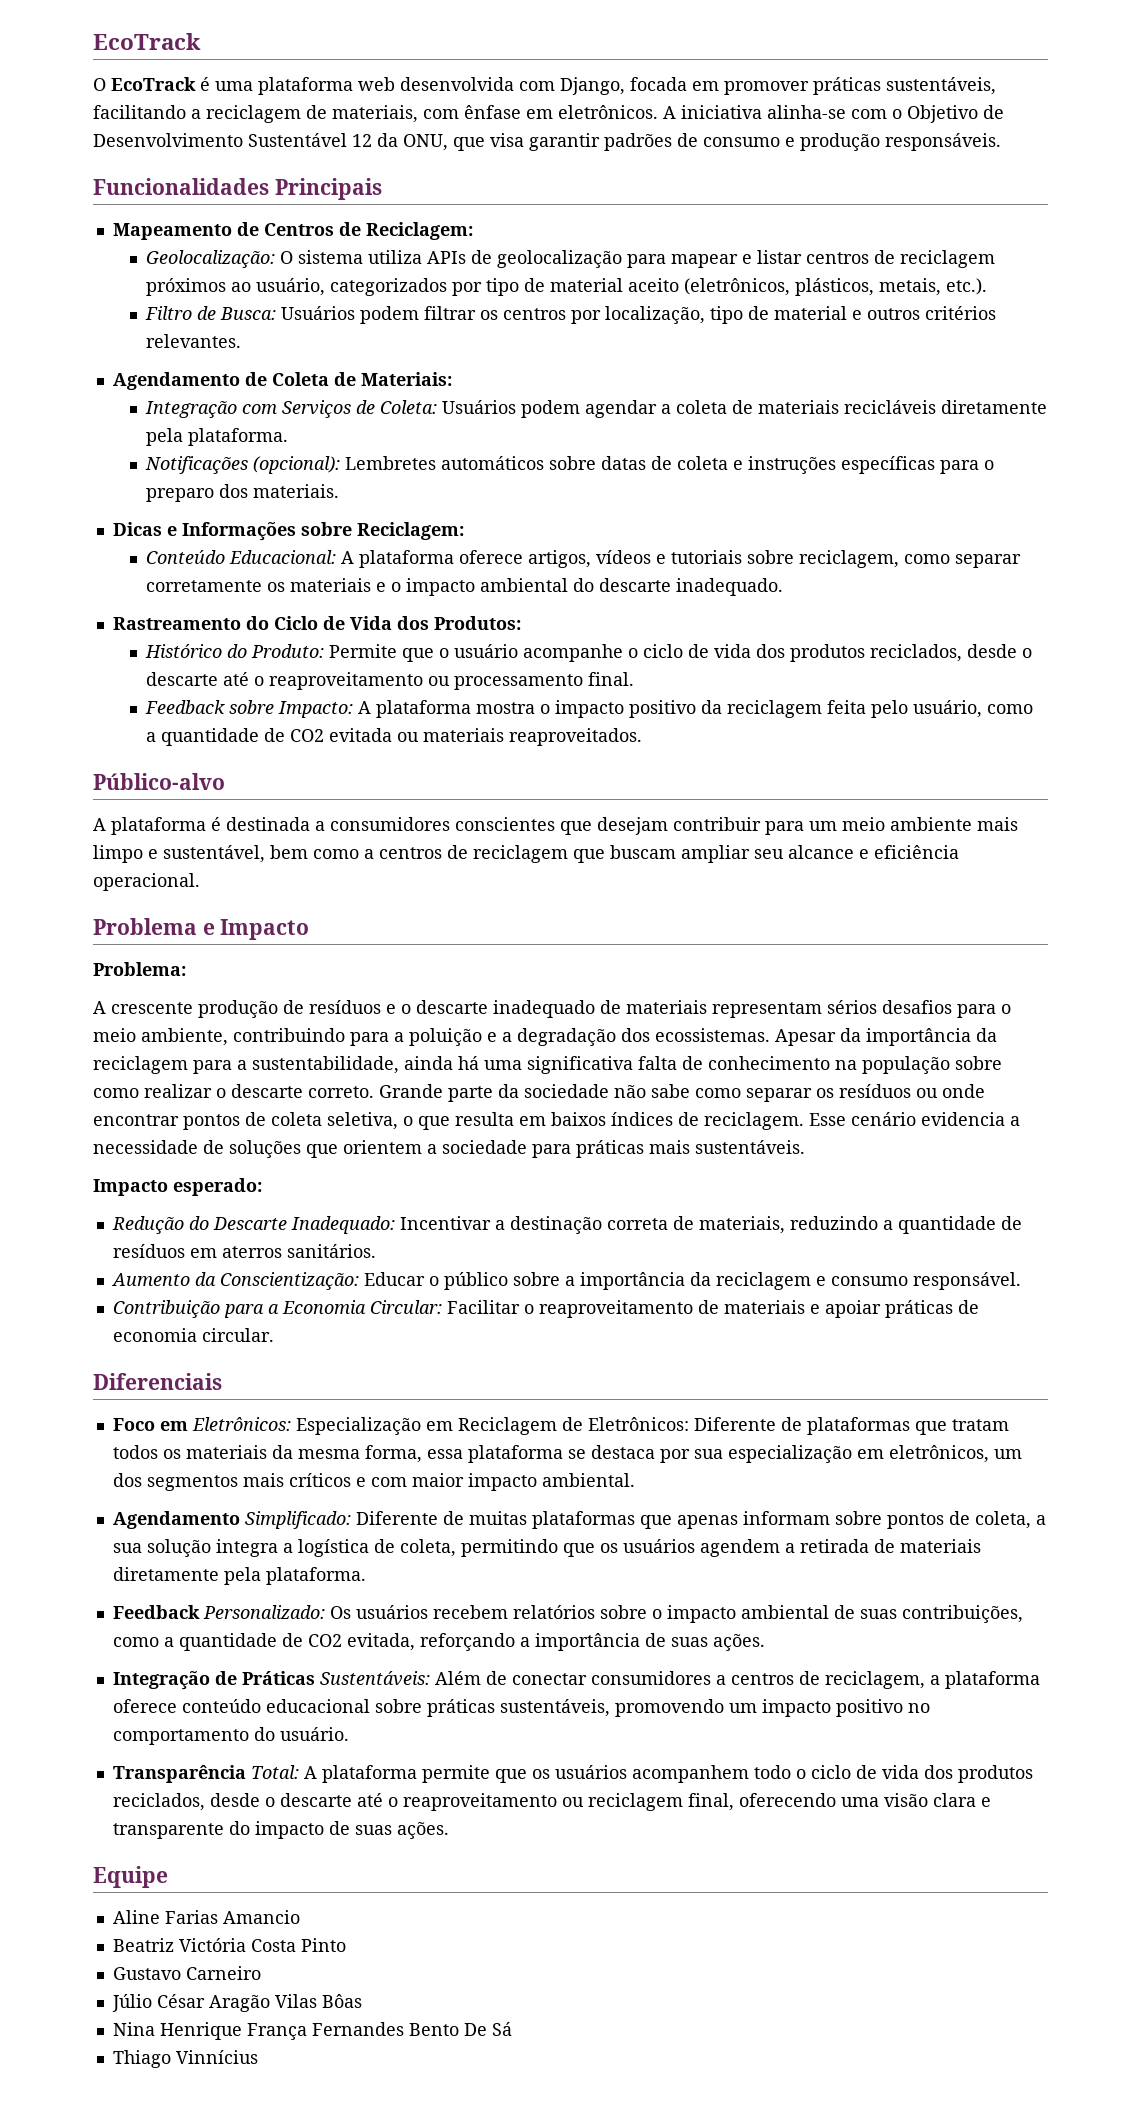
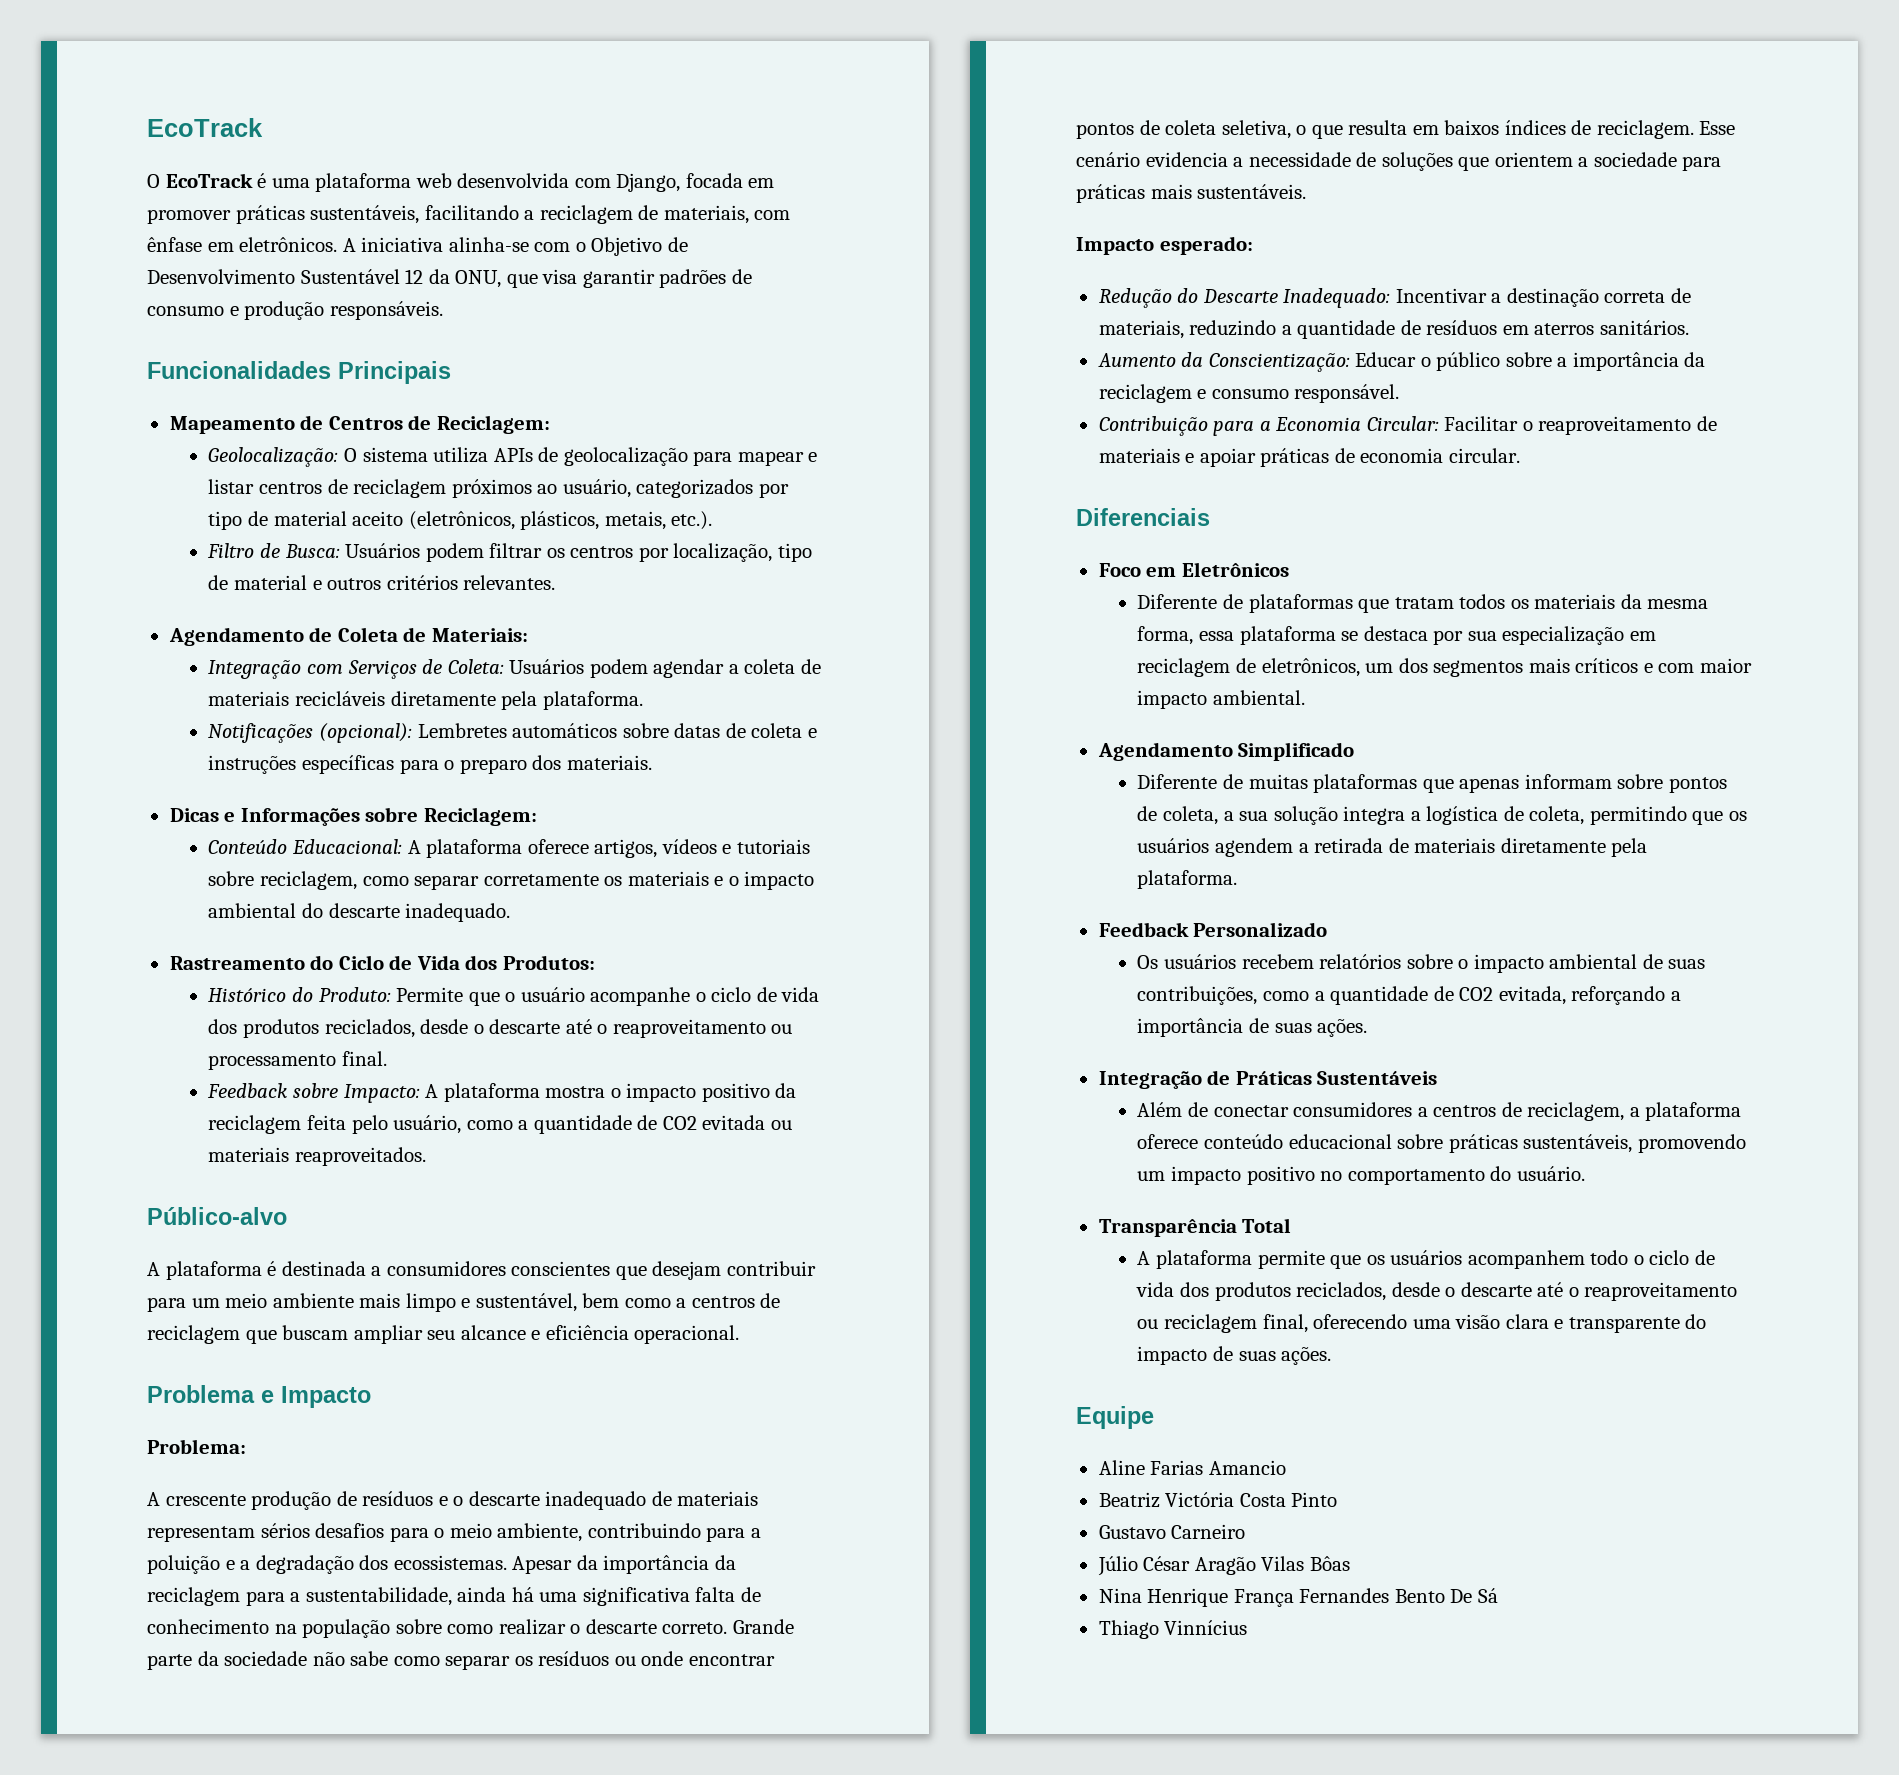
[191,1417,689,1435] Eletrônicos: Especialização em Reciclagem de Eletrônicos: -> [1181,562,1289,577] Eletrônicos //
(884, 1454) none -> [1137,658,1257,677] reciclagem de
[244,1511,351,1529] Simplificado: -> [1238,742,1355,761] Simplificado //
[202,1605,325,1619] Personalizado: -> [1193,922,1328,937] Personalizado //
[319,1671,430,1686] Sustentáveis: -> [1317,1071,1438,1085] Sustentáveis //
[250,1765,299,1779] Total: -> [1242,1218,1292,1233] Total //

